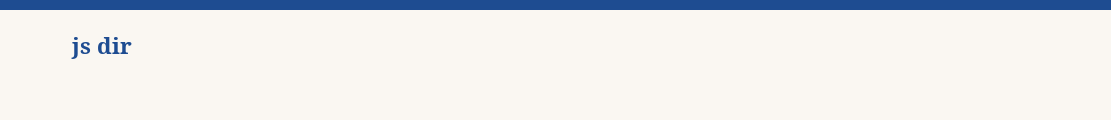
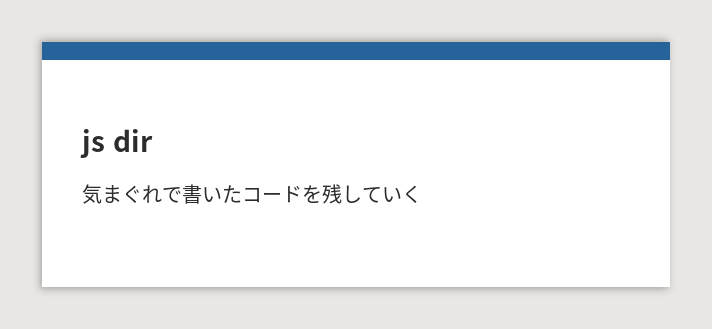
(133, 45) none -> [82,184,422,204] // 気まぐれで書いたコードを残していく

